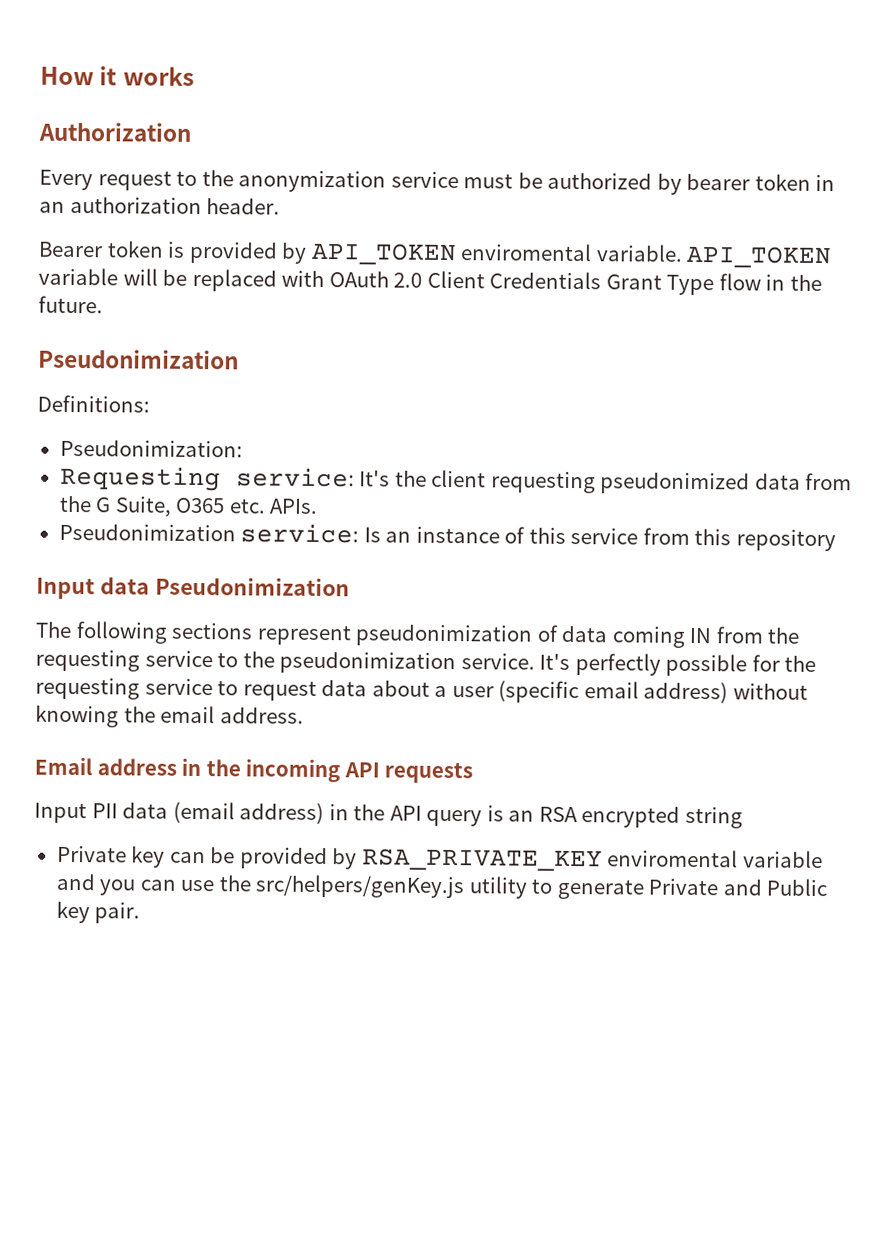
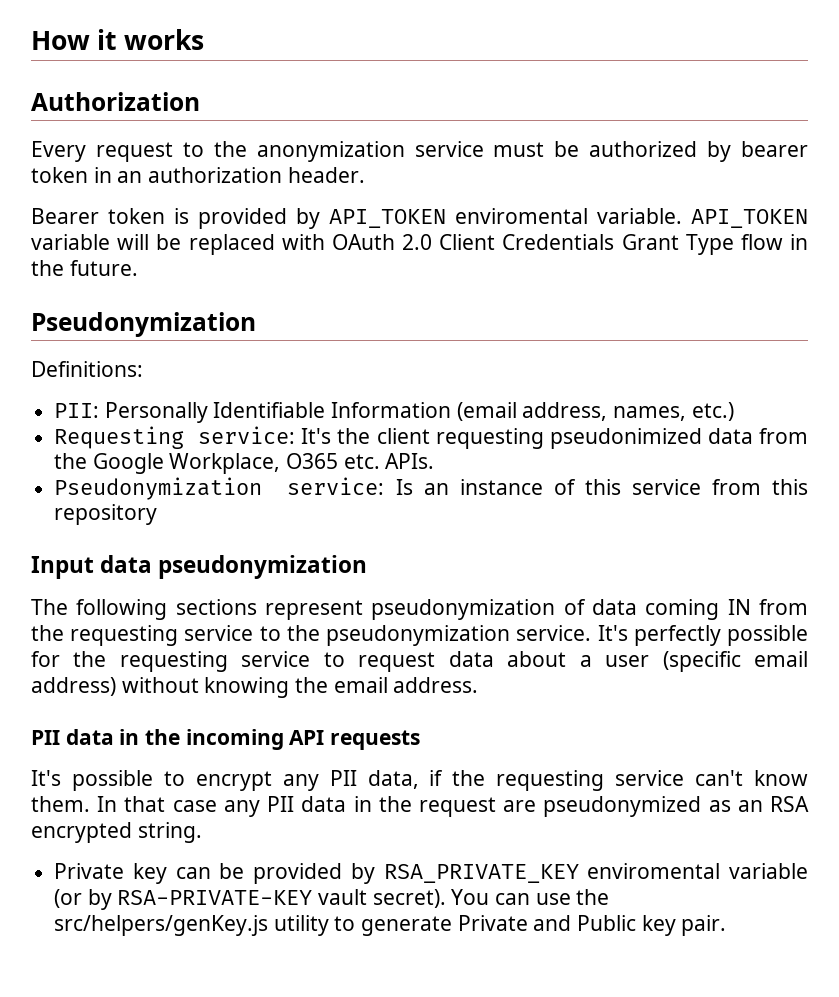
[38,348,239,370] Pseudonimization -> [31,312,256,337] Pseudonymization
[59,439,243,458] Pseudonimization: -> [54,402,734,423] PII: Personally Identifiable Information (email address, names, etc.)
[95,496,172,517] G Suite, -> [92,453,281,474] Google Workplace,
[58,523,236,542] Pseudonimization -> [54,477,263,500] Pseudonymization
[154,576,350,597] Pseudonimization -> [158,555,368,579] pseudonymization
[355,624,534,647] pseudonimization -> [371,599,556,620] pseudonymization
[279,651,457,675] pseudonimization -> [326,625,511,646] pseudonymization
[34,756,177,776] Email address -> [31,729,114,745] PII data
[34,801,504,827] Input PII data (email address) in the API query is -> [31,770,808,791] [31,796,731,817] It's possible to encrypt any PII data, if the requesting service can't know them. In that case any PII data in the request are pseudonymized as
[684,806,743,829] string -> [137,822,202,843] string.
[55,873,136,896] and you -> [54,889,490,910] (or by RSA-PRIVATE-KEY vault secret). You

